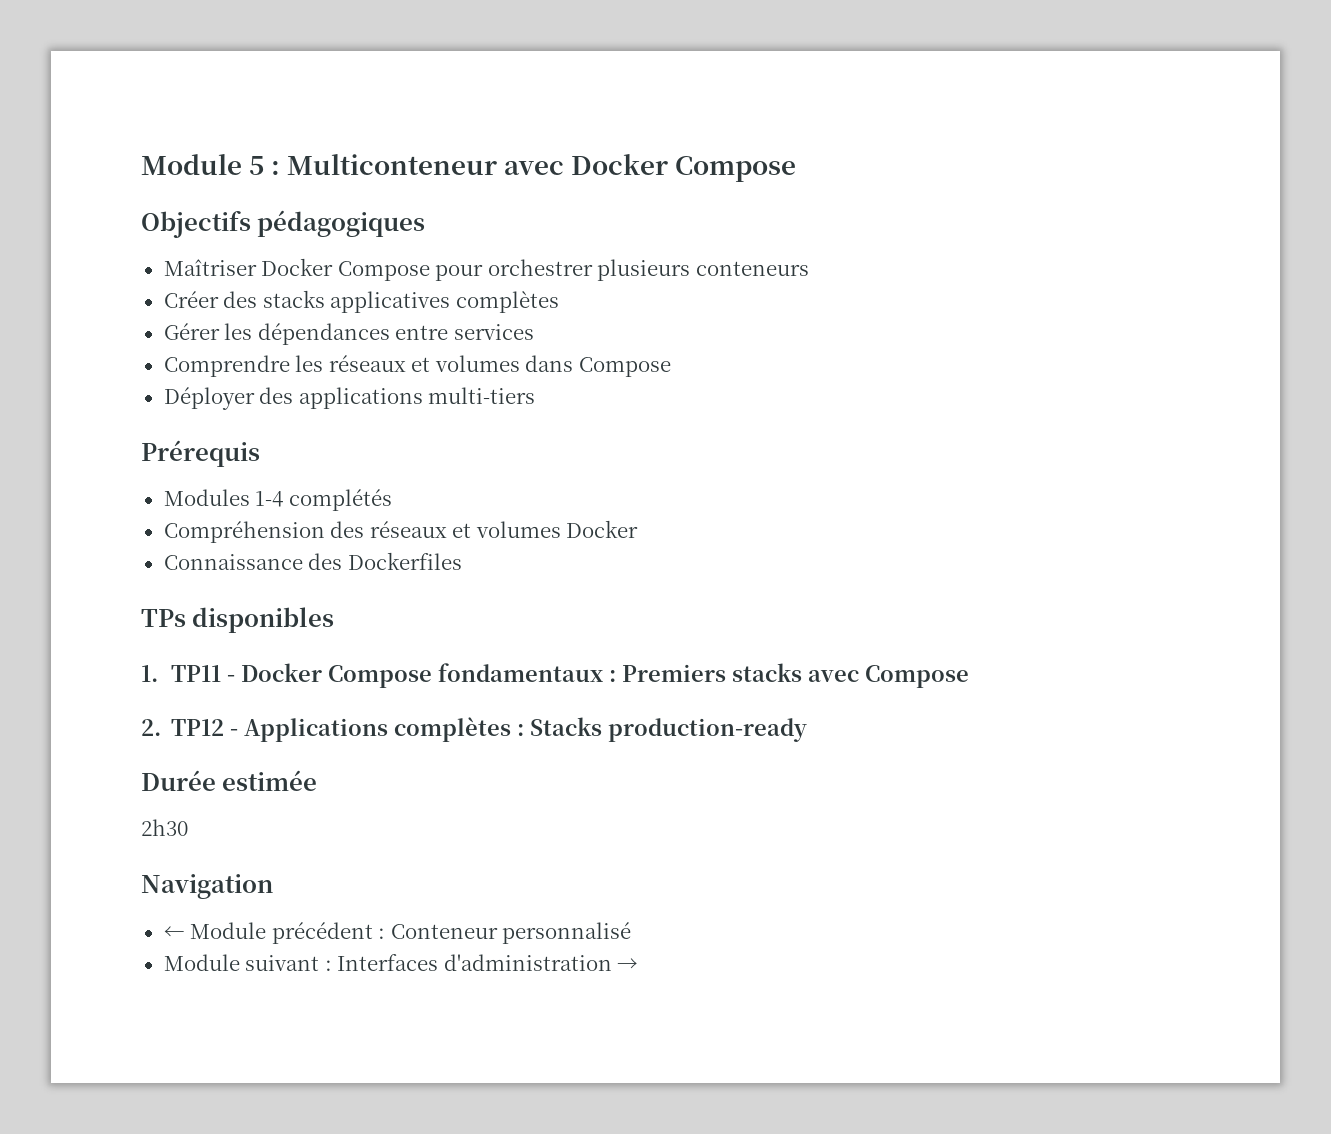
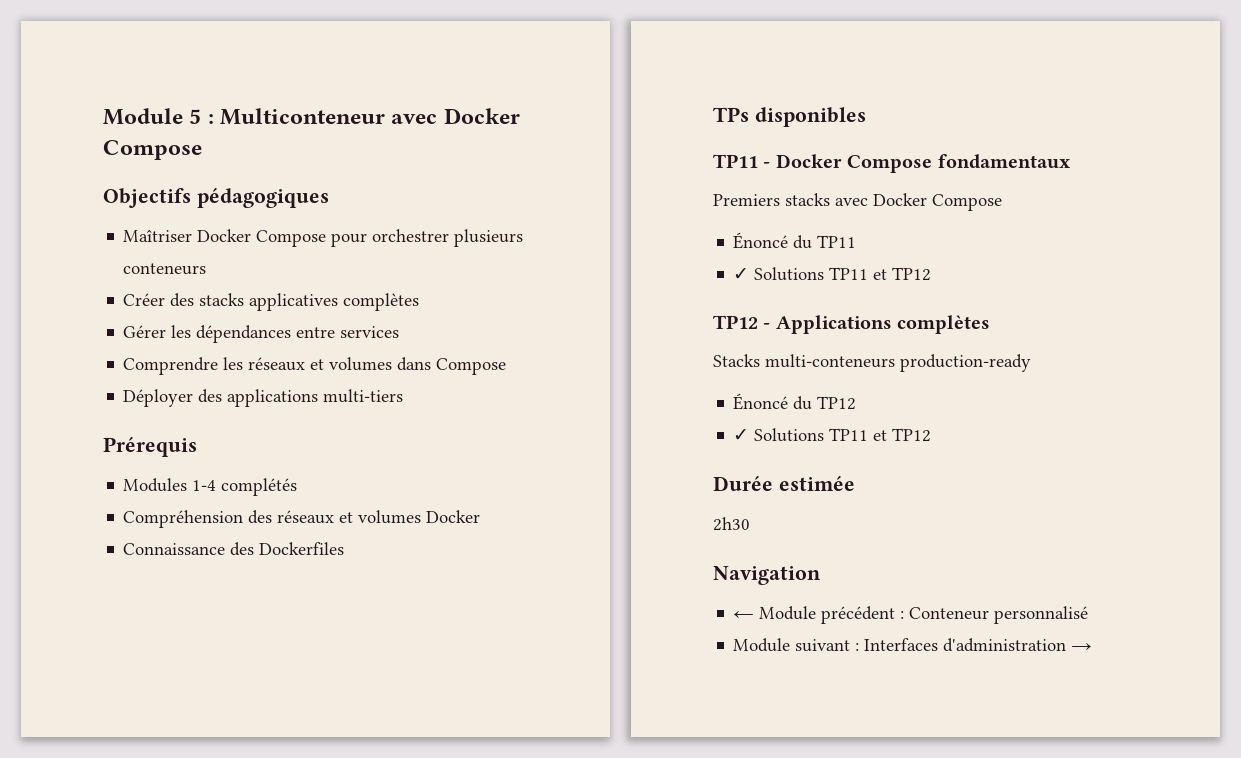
[141,665,158,682] 1. -> (866, 117) none
[608,670,616,682] : -> (1071, 161) //
[864,665,969,688] [141,719,161,736] Compose // 2. -> [873,193,1002,211] [733,232,857,249] [733,267,932,281] Docker Compose // Énoncé du TP11 // ✓ Solutions TP11 et TP12 //
[517,717,603,736] : Stacks -> [713,354,895,368] // Stacks multi-conteneurs
(808, 730) none -> [733,393,857,410] [733,428,932,442] // Énoncé du TP12 // ✓ Solutions TP11 et TP12

